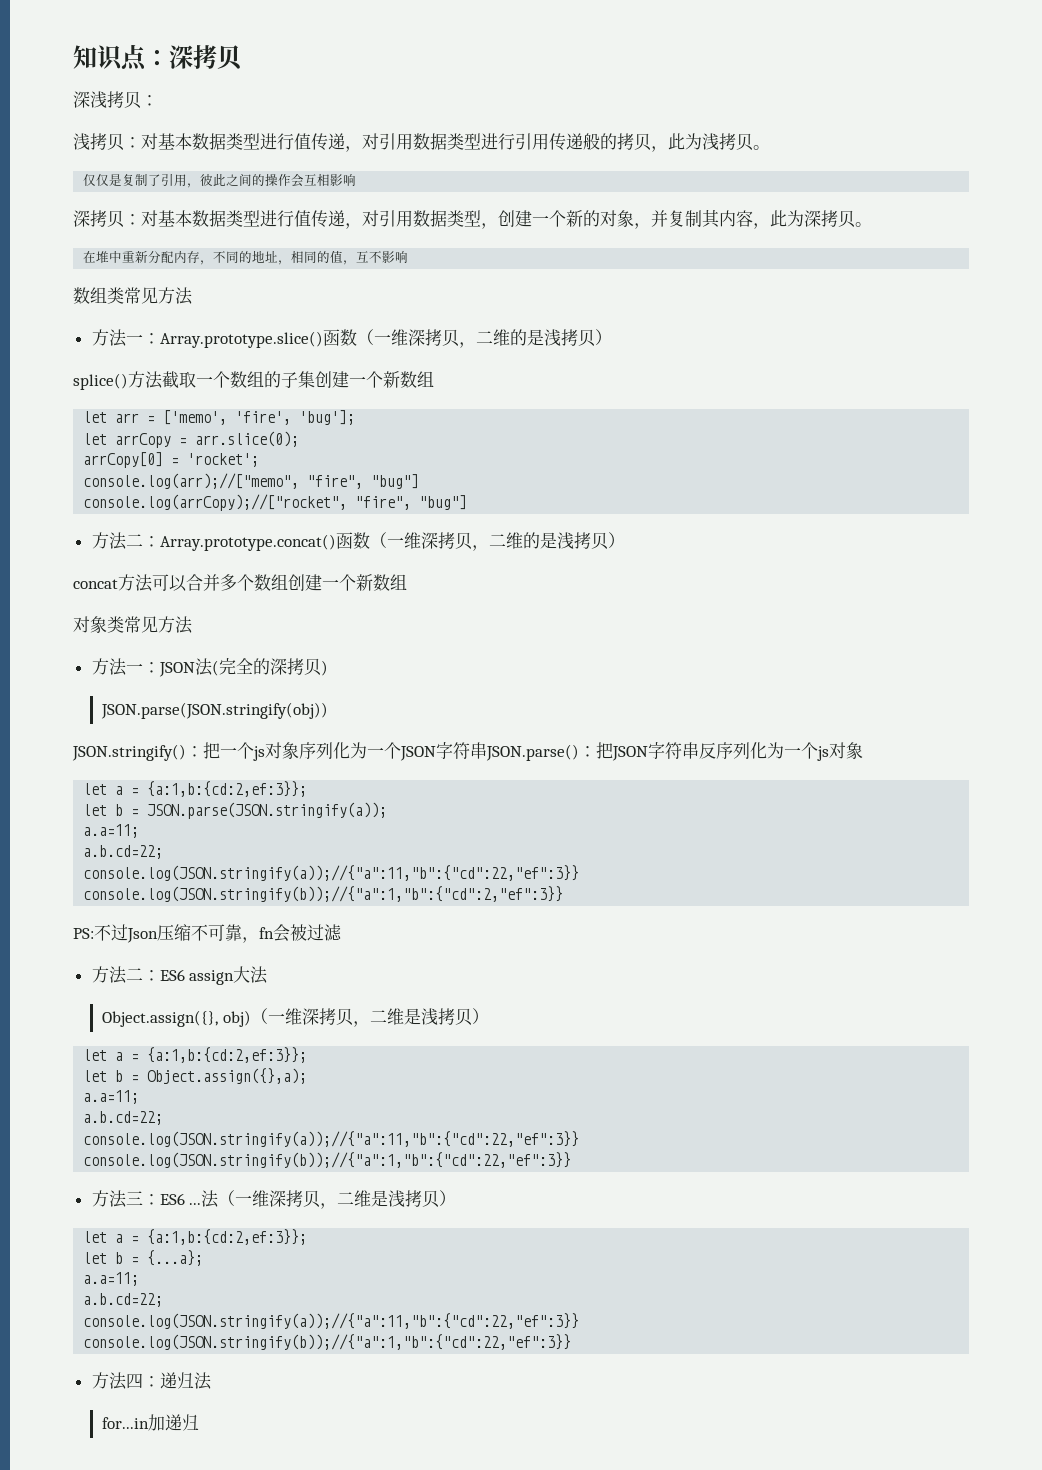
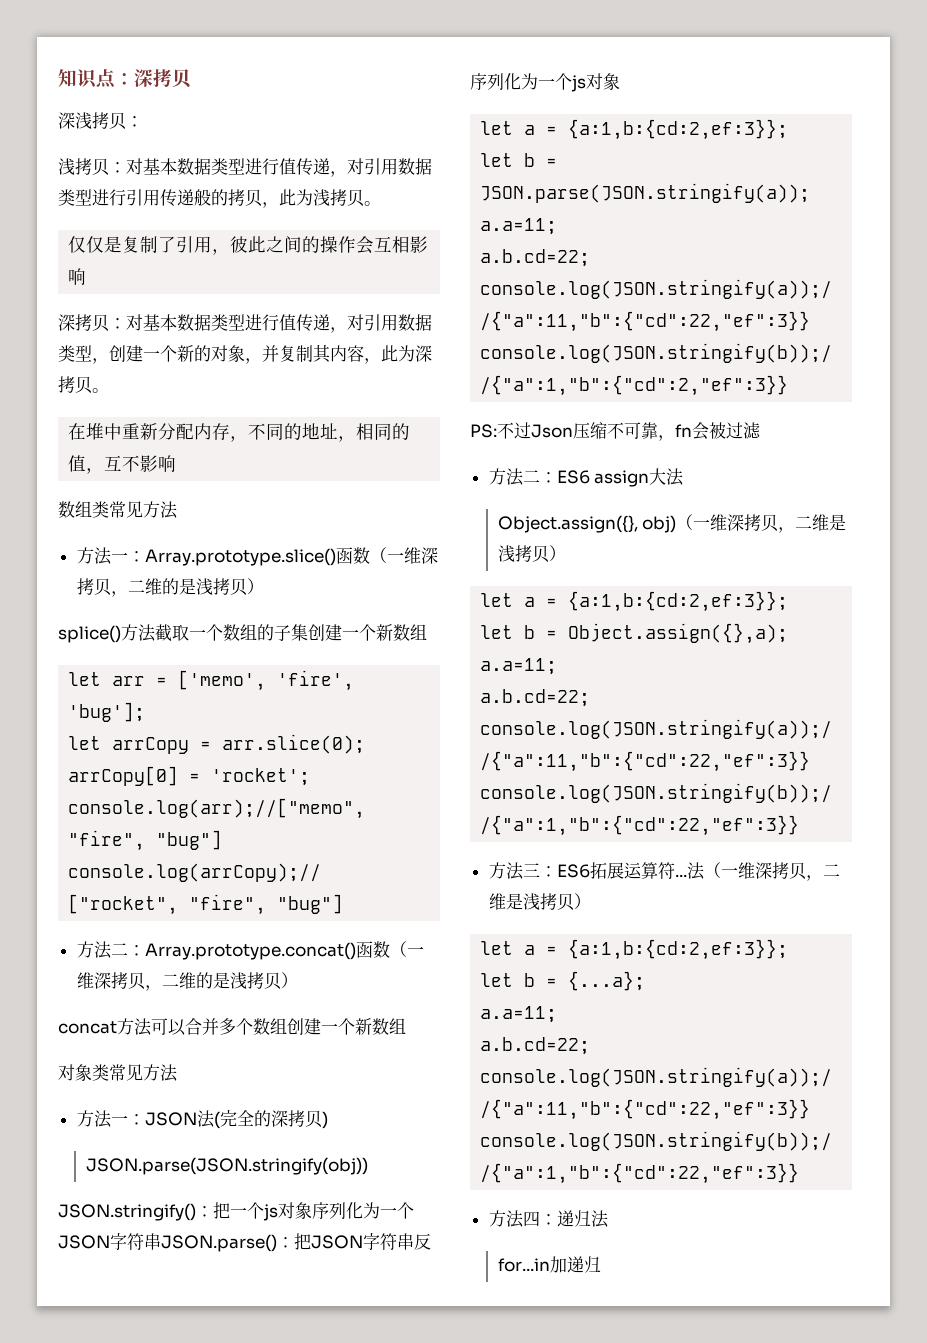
(185, 1199) none -> [589,862,675,879] 拓展运算符

